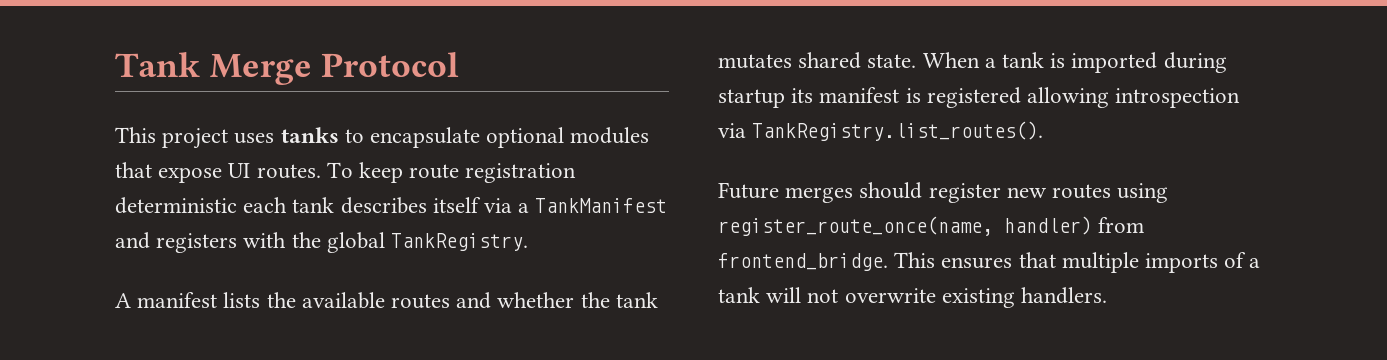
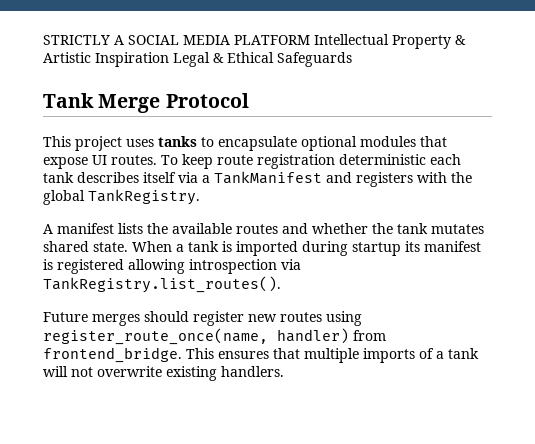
(115, 64) none -> [43,34,466,49] [43,52,352,67] STRICTLY A SOCIAL MEDIA PLATFORM Intellectual Property & Artistic Inspiration Legal & Ethical Safeguards //

